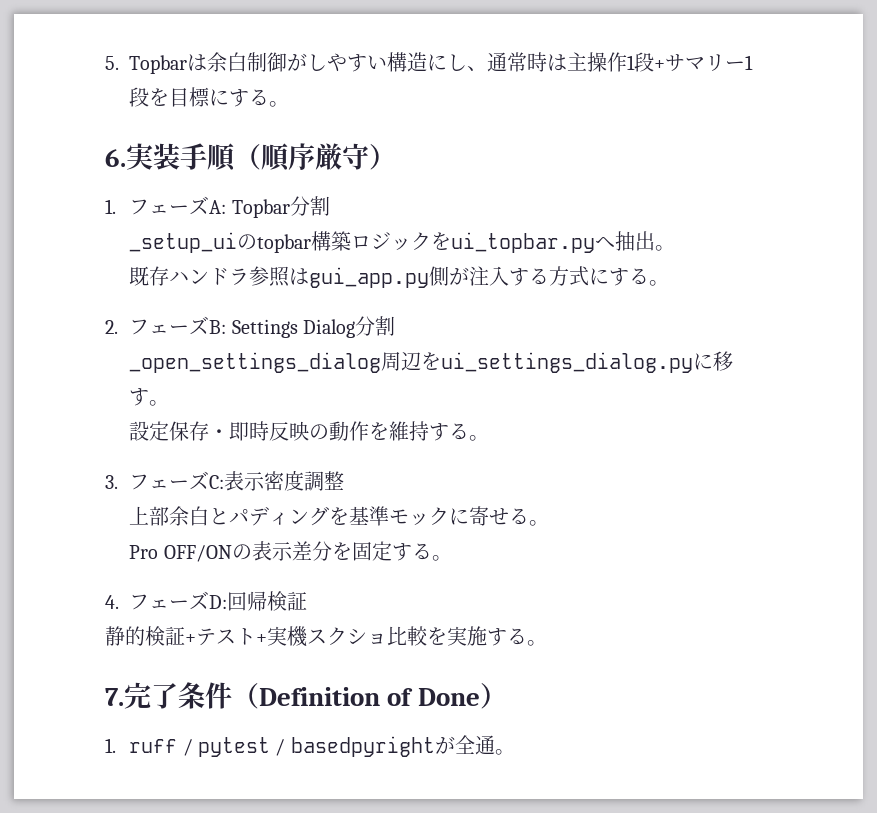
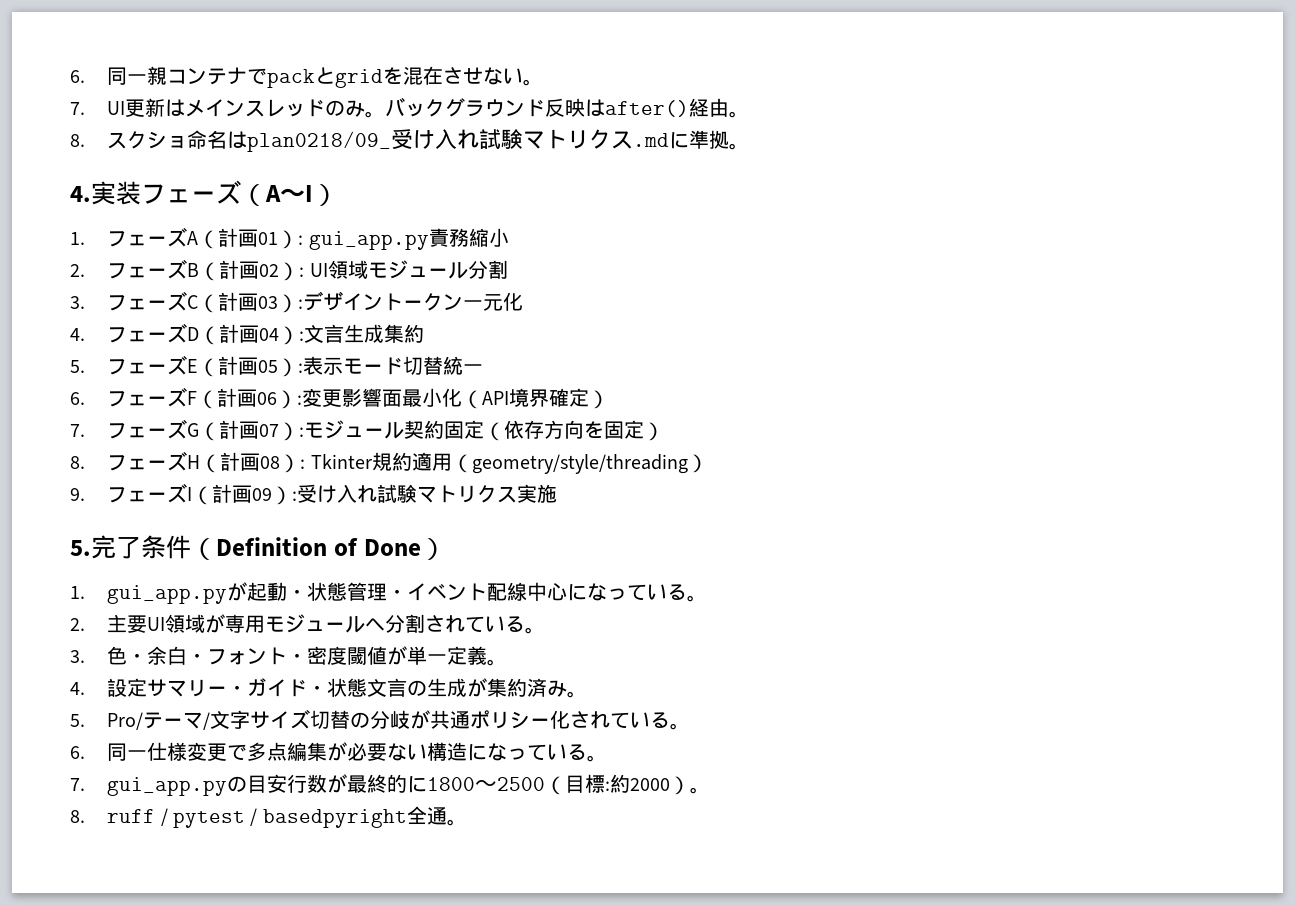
[105,52,754,74] [129,87,290,107] [105,143,396,171] [105,196,330,218] [129,231,676,253] [129,266,670,288] [105,316,395,338] [129,351,734,373] [129,388,170,406] [129,421,490,441] [105,470,345,491] [129,506,550,526] [129,541,452,562] [105,591,308,611] [105,626,447,647] 5. Topbarは余白制御がしやすい構造にし、通常時は主操作1段+サマリー1段を目標にする。 // 6.実装手順（順序厳守） // 1.フェーズA: Topbar分割 // _setup_uiのtopbar構築ロジックをui_topbar.pyへ抽出。 // 既存ハンドラ参照はgui_app.py側が注入する方式にする。 // 2.フェーズB: Settings Dialog分割 // _open_settings_dialog周辺をui_settings_dialog.pyに移す。 // 設定保存・即時反映の動作を維持する。 // 3.フェーズC:表示密度調整 // 上部余白とパディングを基準モックに寄せる。 // Pro OFF/ONの表示差分を固定する。 // 4.フェーズD:回帰検証 // 静的検証+テスト+実機スクショ比較を -> [70,66,544,88] [70,97,750,118] [70,129,750,152] [70,180,338,206] [70,227,509,250] [70,259,508,281] [70,291,524,313] [70,323,425,345] [70,355,484,377] [70,387,610,409] [70,419,665,441] [70,451,708,474] [70,483,518,505] 6.同一親コンテナでpackとgridを混在させない。 // 7. UI更新はメインスレッドのみ。バックグラウンド反映はafter()経由。 // 8.スクショ命名はplan0218/09_受け入れ試験マトリクス.mdに準拠。 // 4.実装フェーズ（A〜I） // 1.フェーズA（計画01）: gui_app.py責務縮小 // 2.フェーズB（計画02）: UI領域モジュール分割 // 3.フェーズC（計画03）:デザイントークン一元化 // 4.フェーズD（計画04）:文言生成集約 // 5.フェーズE（計画05）:表示モード切替統一 // 6.フェーズF（計画06）:変更影響面最小化（API境界確定） // 7.フェーズG（計画07）:モジュール契約固定（依存方向を固定） // 8.フェーズH（計画08）: Tkinter規約適用（geometry/style/threading） // 9.フェーズI（計画09）:受け入れ試験マトリクス
[487,628,547,646] [105,688,124,706] する。 // 7. -> [70,540,91,556] // 5.
(116, 745) none -> [107,582,708,604] [70,614,546,634] [70,646,508,666] [70,678,588,698] [70,709,691,730] [70,742,608,762] [70,774,711,796] [70,810,85,823] gui_app.pyが起動・状態管理・イベント配線中心になっている。 // 2.主要UI領域が専用モジュールへ分割されている。 // 3.色・余白・フォント・密度閾値が単一定義。 // 4.設定サマリー・ガイド・状態文言の生成が集約済み。 // 5. Pro/テーマ/文字サイズ切替の分岐が共通ポリシー化されている。 // 6.同一仕様変更で多点編集が必要ない構造になっている。 // 7. gui_app.pyの目安行数が最終的に1800〜2500（目標:約2000）。 // 8.
[434,736,455,754] が -> (407, 818) none

